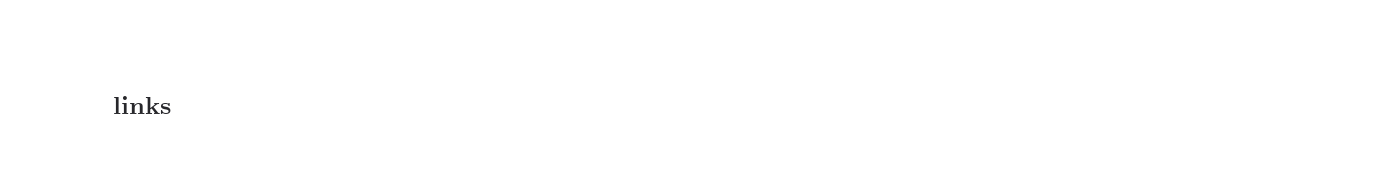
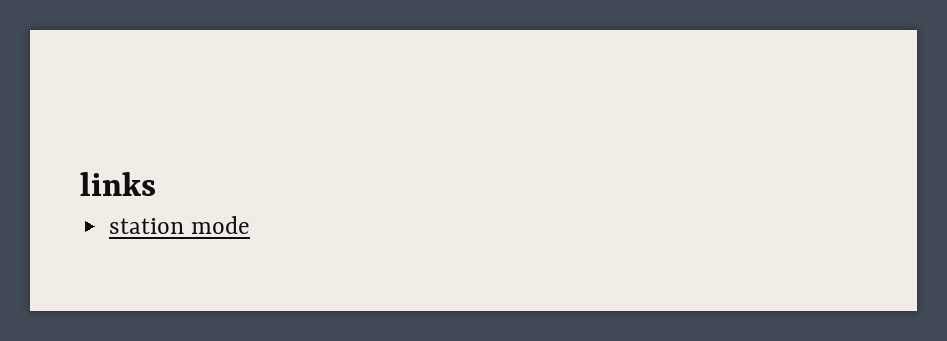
(171, 105) none -> [109,216,251,234] // station mode

